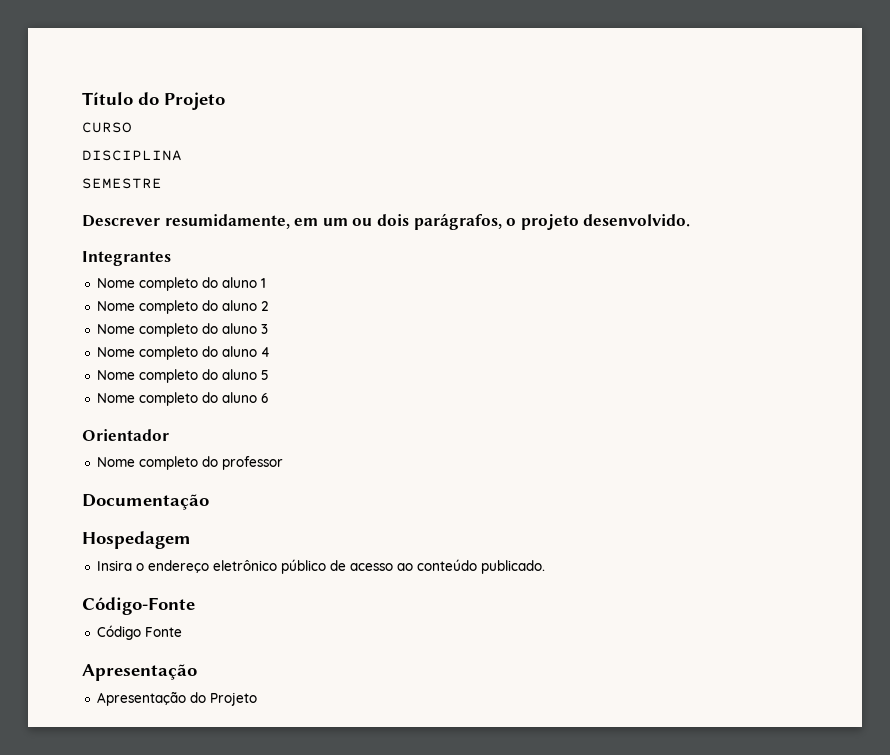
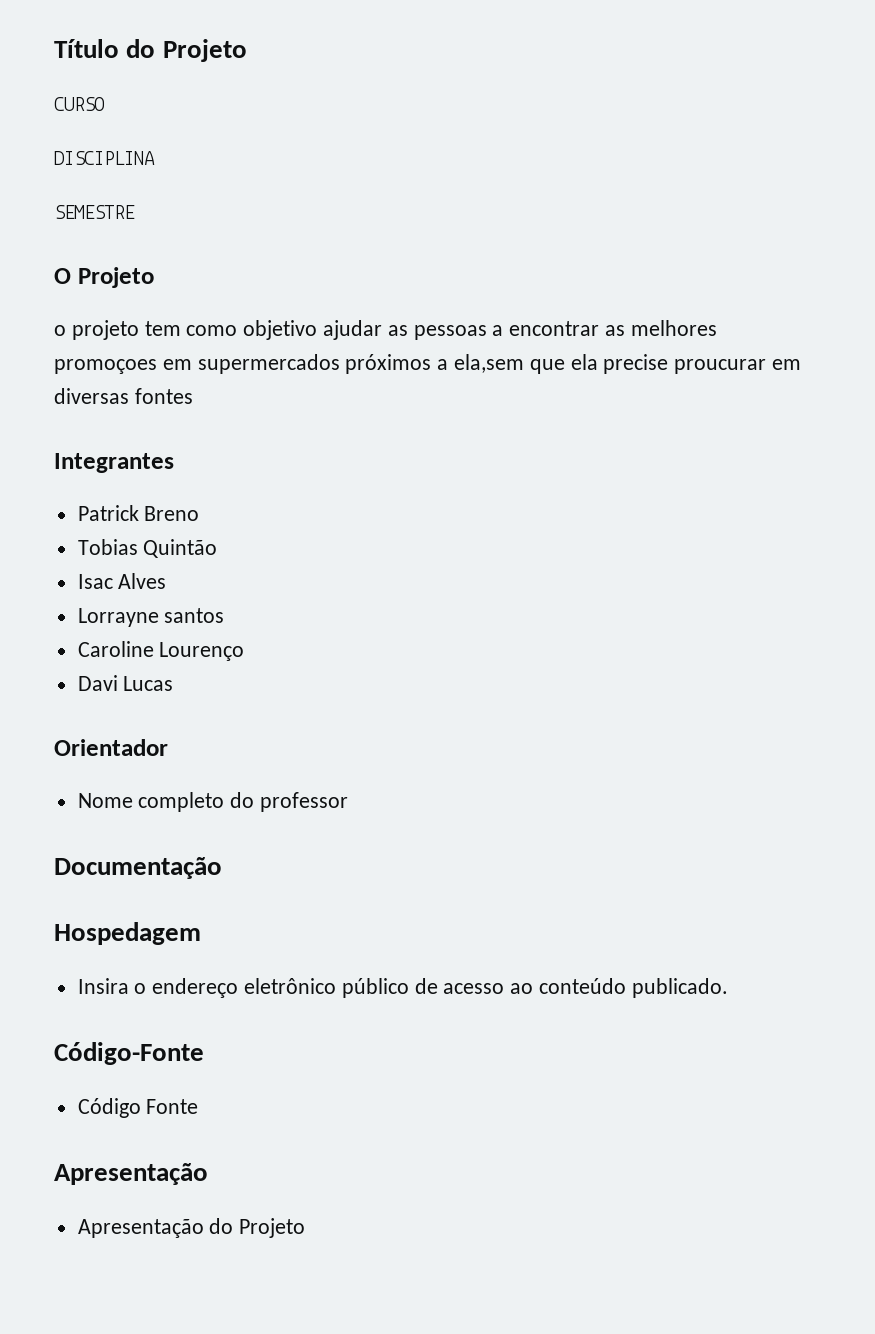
[82,213,691,230] [82,251,171,266] [96,277,266,291] [96,300,268,314] [96,323,268,337] [96,346,270,360] [96,369,269,383] [96,392,268,406] Descrever resumidamente, em um ou dois parágrafos, o projeto desenvolvido. // Integrantes // Nome completo do aluno 1 // Nome completo do aluno 2 // Nome completo do aluno 3 // Nome completo do aluno 4 // Nome completo do aluno 5 // Nome completo do aluno 6 -> [54,267,154,288] [54,320,717,340] [54,354,802,374] [54,388,193,404] [54,453,174,473] [77,505,200,521] [77,539,218,558] [77,573,167,589] [77,608,225,627] [77,641,245,661] [77,675,174,691] O Projeto // o projeto tem como objetivo ajudar as pessoas a encontrar as melhores promoçoes em supermercados próximos a ela,sem que ela precise proucurar em diversas fontes // Integrantes // Patrick Breno // Tobias Quintão // Isac Alves // Lorrayne santos // Caroline Lourenço // Davi Lucas

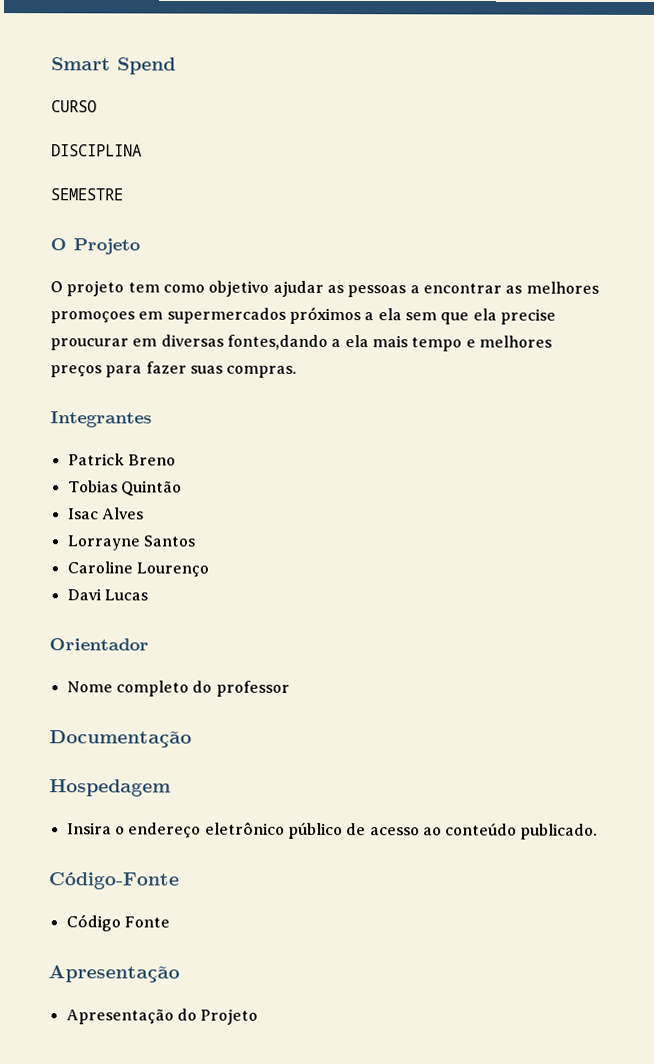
[54,39,247,62] Título do Projeto -> [51,57,176,75] Smart Spend
[54,325,66,336] o -> [50,281,63,293] O
[454,354,525,373] ela,sem -> [377,308,437,321] ela sem
[134,388,193,404] fontes -> [226,334,552,352] [50,361,298,378] fontes,dando a ela mais tempo e melhores preços para fazer suas compras.
[164,608,225,623] santos -> [142,535,195,547] Santos

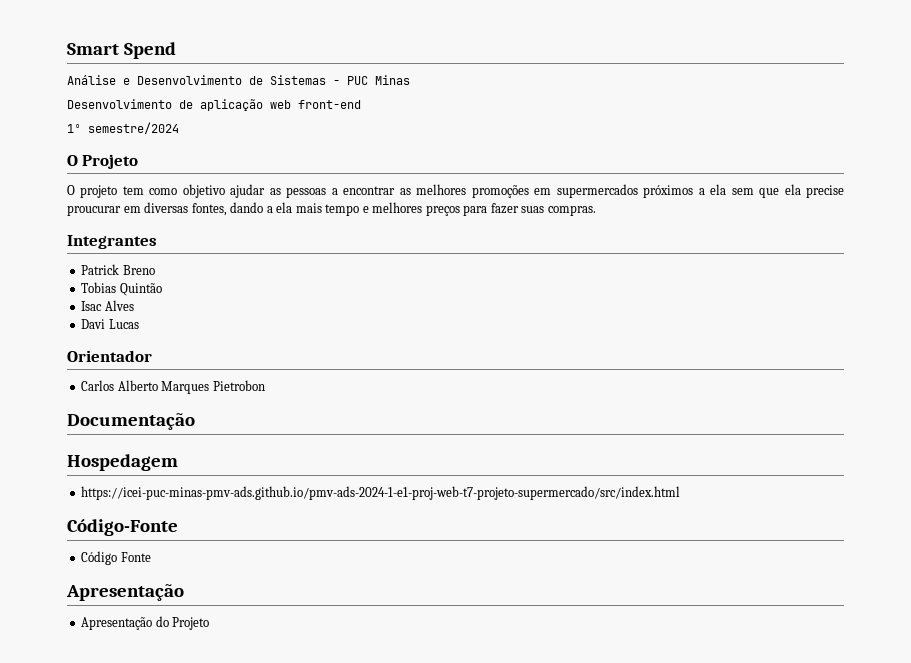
[51,100,97,113] [51,144,142,157] [50,188,124,201] CURSO // DISCIPLINA // SEMESTRE -> [67,75,410,85] [67,99,361,111] [67,122,179,134] Análise e Desenvolvimento de Sistemas - PUC Minas // Desenvolvimento de aplicação web front-end // 1º semestre/2024
[50,311,135,324] promoçoes -> [471,185,529,198] promoções
[226,334,328,351] fontes,dando -> [191,202,264,216] fontes, dando
[66,535,195,551] [66,561,209,577] // Lorrayne Santos // Caroline Lourenço -> (134, 305) none
[66,680,290,697] [49,730,192,748] [49,779,171,797] [66,821,599,840] Nome completo do professor // Documentação // Hospedagem // Insira o endereço eletrônico público de acesso ao conteúdo publicado. -> [81,380,265,394] [67,413,195,430] [67,454,178,471] [81,486,681,500] Carlos Alberto Marques Pietrobon // Documentação // Hospedagem // https://icei-puc-minas-pmv-ads.github.io/pmv-ads-2024-1-e1-proj-web-t7-projeto-supermercado/src/index.html

